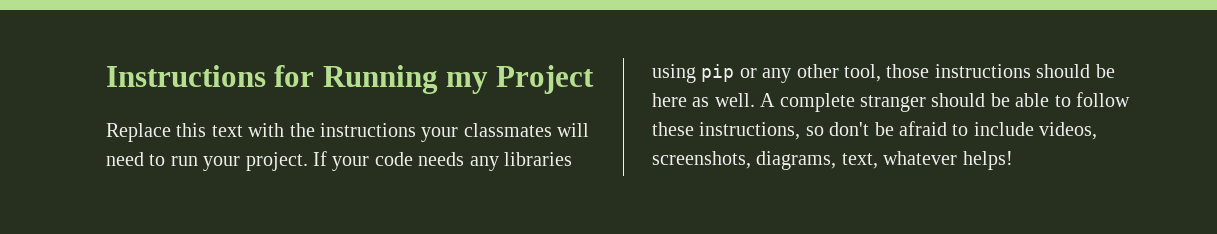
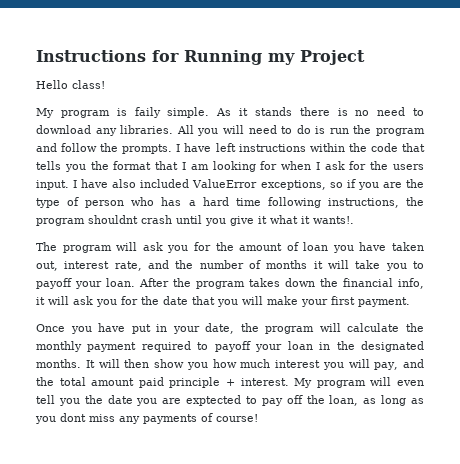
[106,123,590,142] [106,151,572,171] [652,64,1115,83] [652,92,1130,112] [652,121,1098,140] [652,151,1013,170] Replace this text with the instructions your classmates will need to run your project. If your code needs any libraries using pip or any other tool, those instructions should be here as well. A complete stranger should be able to follow these instructions, so don't be afraid to include videos, screenshots, diagrams, text, whatever helps! -> [36,80,105,89] [36,107,424,118] [36,125,425,136] [36,143,425,154] [36,161,424,172] [36,179,424,190] [36,197,424,208] [36,215,354,226] [36,242,424,253] [36,260,424,271] [36,278,424,289] [36,296,410,307] [36,323,424,334] [36,341,425,352] [36,359,424,370] [36,377,425,388] [36,395,424,406] [35,413,258,424] Hello class! // My program is faily simple. As it stands there is no need to download any libraries. All you will need to do is run the program and follow the prompts. I have left instructions within the code that tells you the format that I am looking for when I ask for the users input. I have also included ValueError exceptions, so if you are the type of person who has a hard time following instructions, the program shouldnt crash until you give it what it wants!. // The program will ask you for the amount of loan you have taken out, interest rate, and the number of months it will take you to payoff your loan. After the program takes down the financial info, it will ask you for the date that you will make your first payment. // Once you have put in your date, the program will calculate the monthly payment required to payoff your loan in the designated months. It will then show you how much interest you will pay, and the total amount paid principle + interest. My program will even tell you the date you are exptected to pay off the loan, as long as you dont miss any payments of course!

